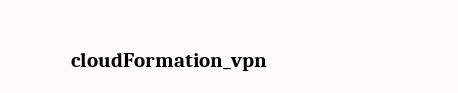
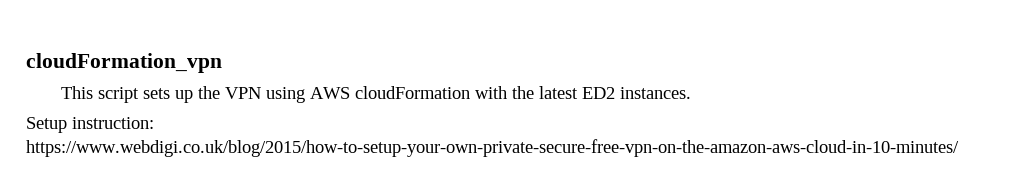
(267, 61) none -> [61,86,692,103] [26,117,154,133] [26,139,959,157] // This script sets up the VPN using AWS cloudFormation with the latest ED2 instances. // Setup instruction: https://www.webdigi.co.uk/blog/2015/how-to-setup-your-own-private-secure-free-vpn-on-the-amazon-aws-cloud-in-10-minutes/

